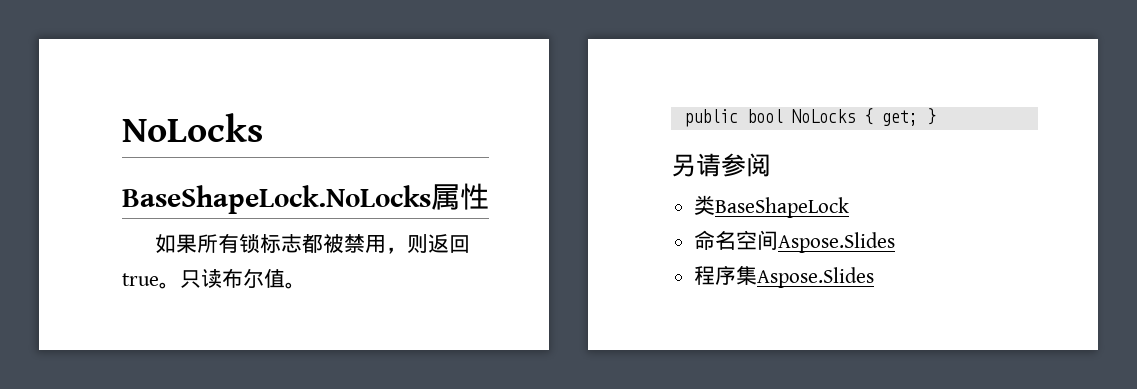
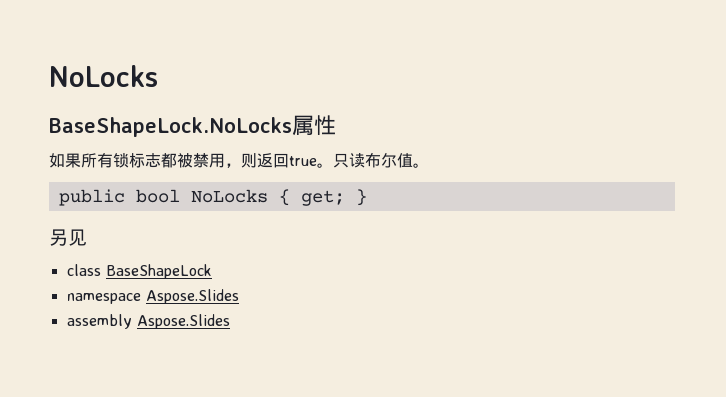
[696,153,771,177] [694,195,716,215] 请参阅 // 类 -> [68,229,87,246] [66,264,101,276] 见 // class
[694,230,779,250] 命名空间 -> [66,293,141,304] namespace
[694,265,758,285] 程序集 -> [66,314,132,329] assembly

